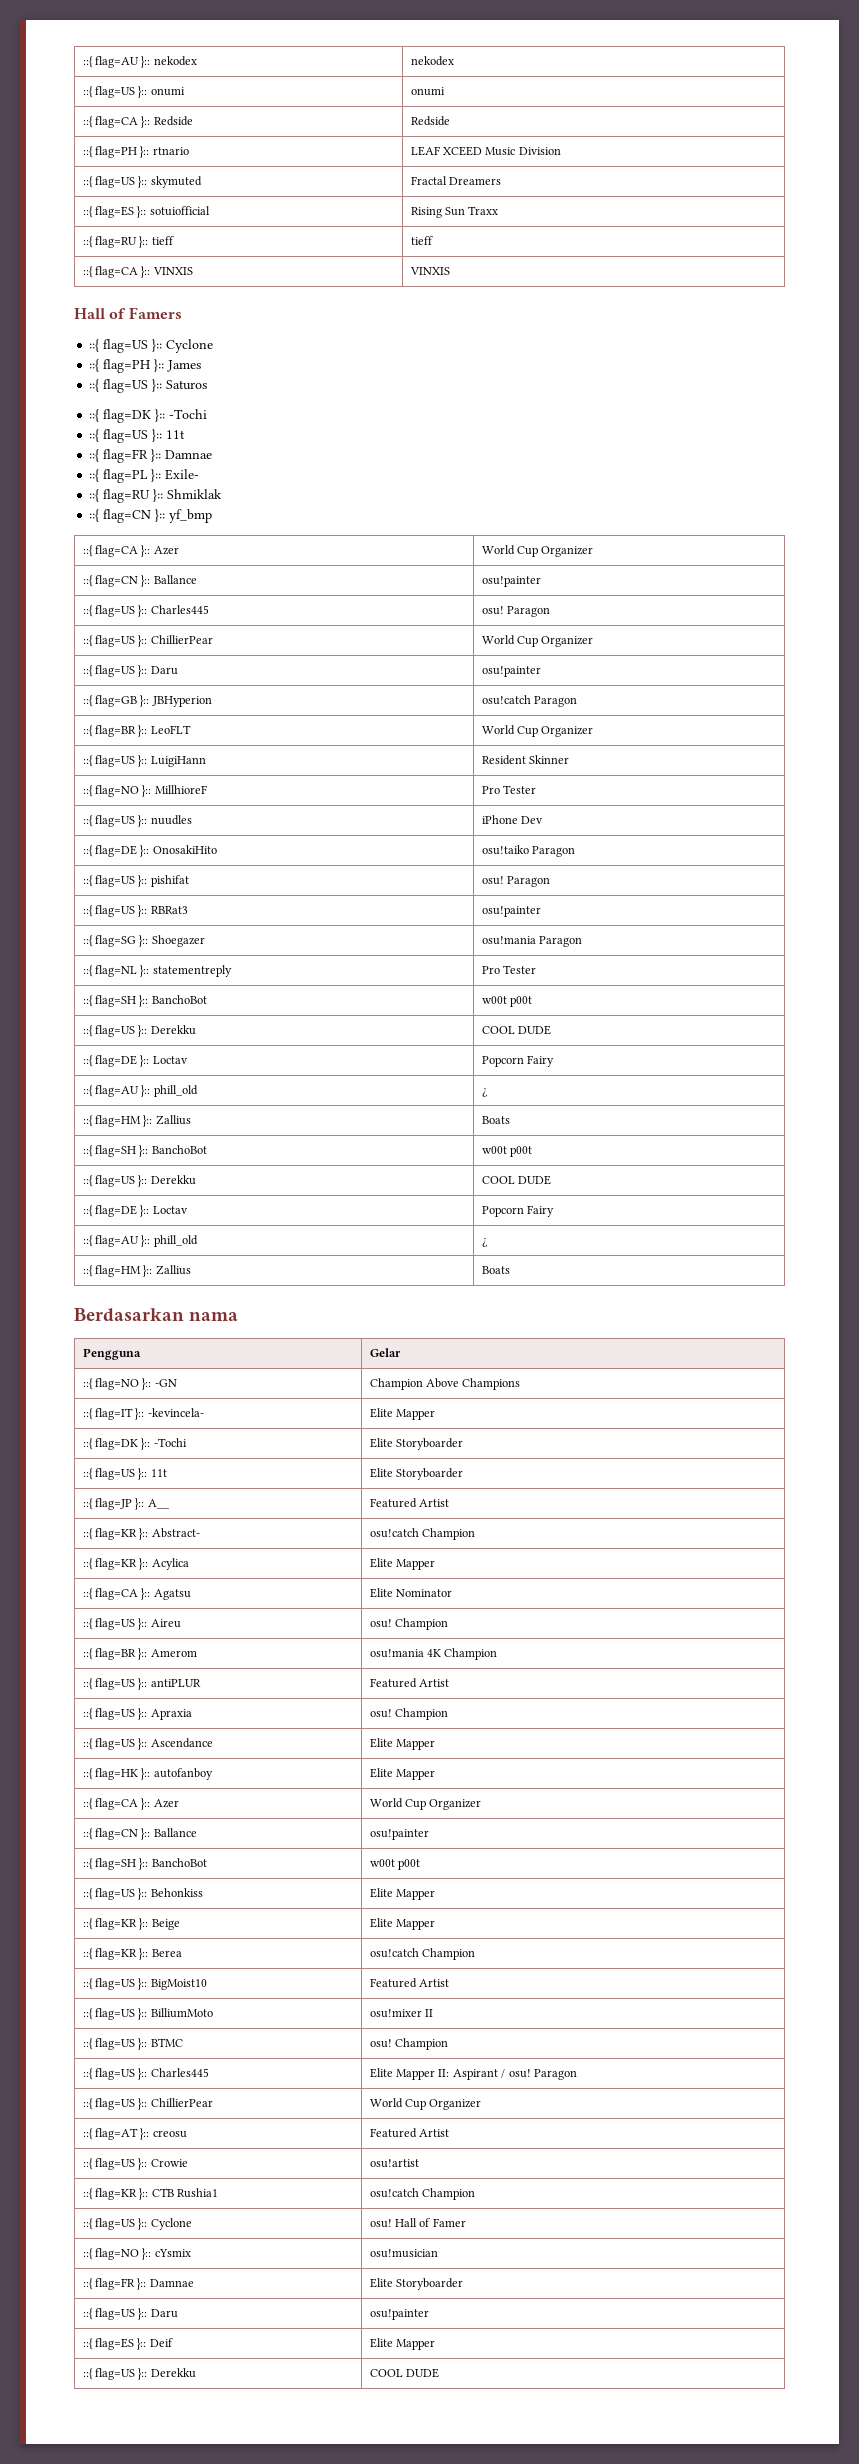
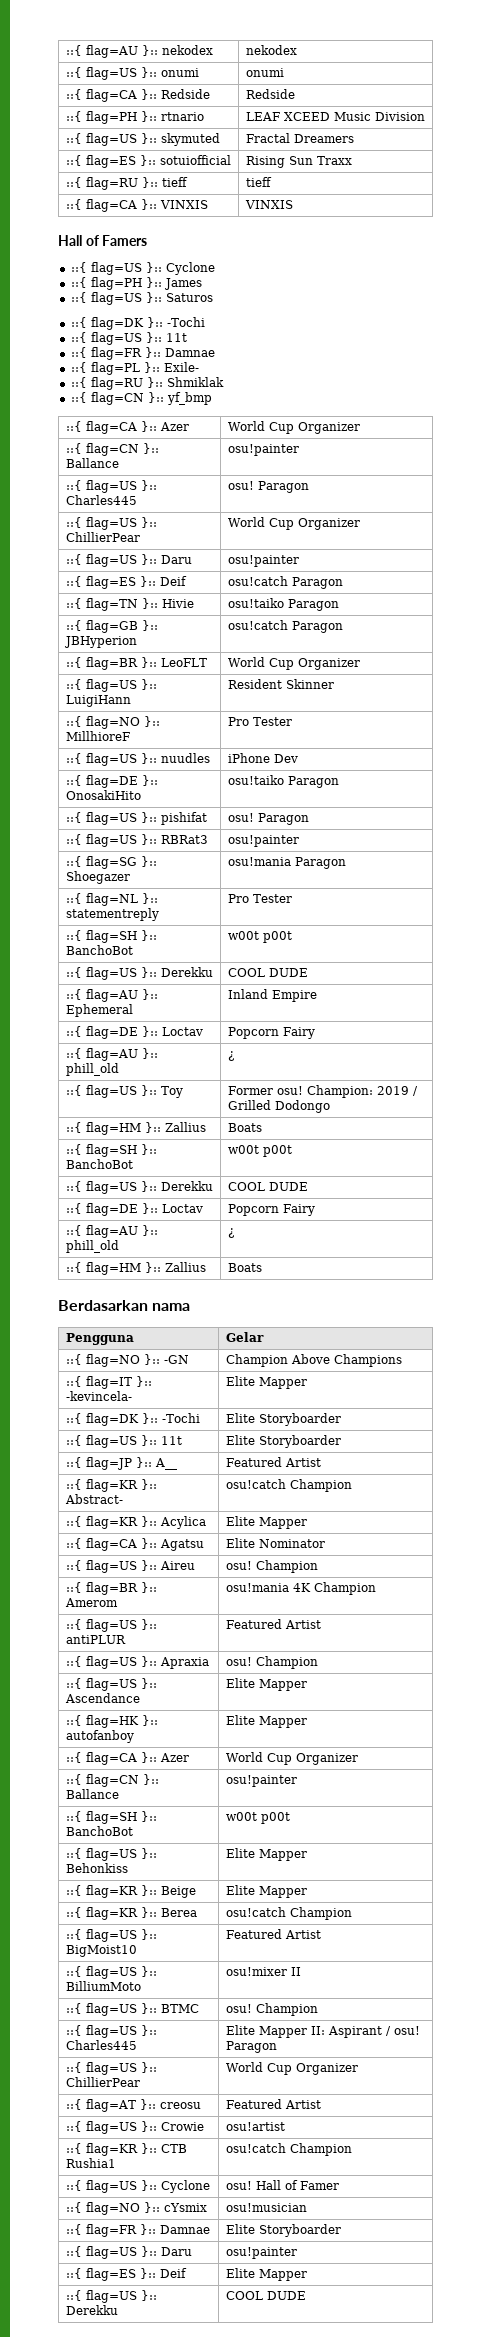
(541, 671) none -> [65,576,187,589] [227,576,343,589] [65,598,194,611] [227,598,339,611] // ::{ flag=ES }:: Deif | osu!catch Paragon // ::{ flag=TN }:: Hivie | osu!taiko Paragon
(552, 1030) none -> [65,989,158,1002] [65,1004,133,1017] [227,989,317,1002] // ::{ flag=AU }:: Ephemeral | Inland Empire
(487, 1092) none -> [65,1085,183,1098] [227,1085,418,1098] [227,1100,330,1113] // ::{ flag=US }:: Toy | Former osu! Champion: 2019 / Grilled Dodongo

